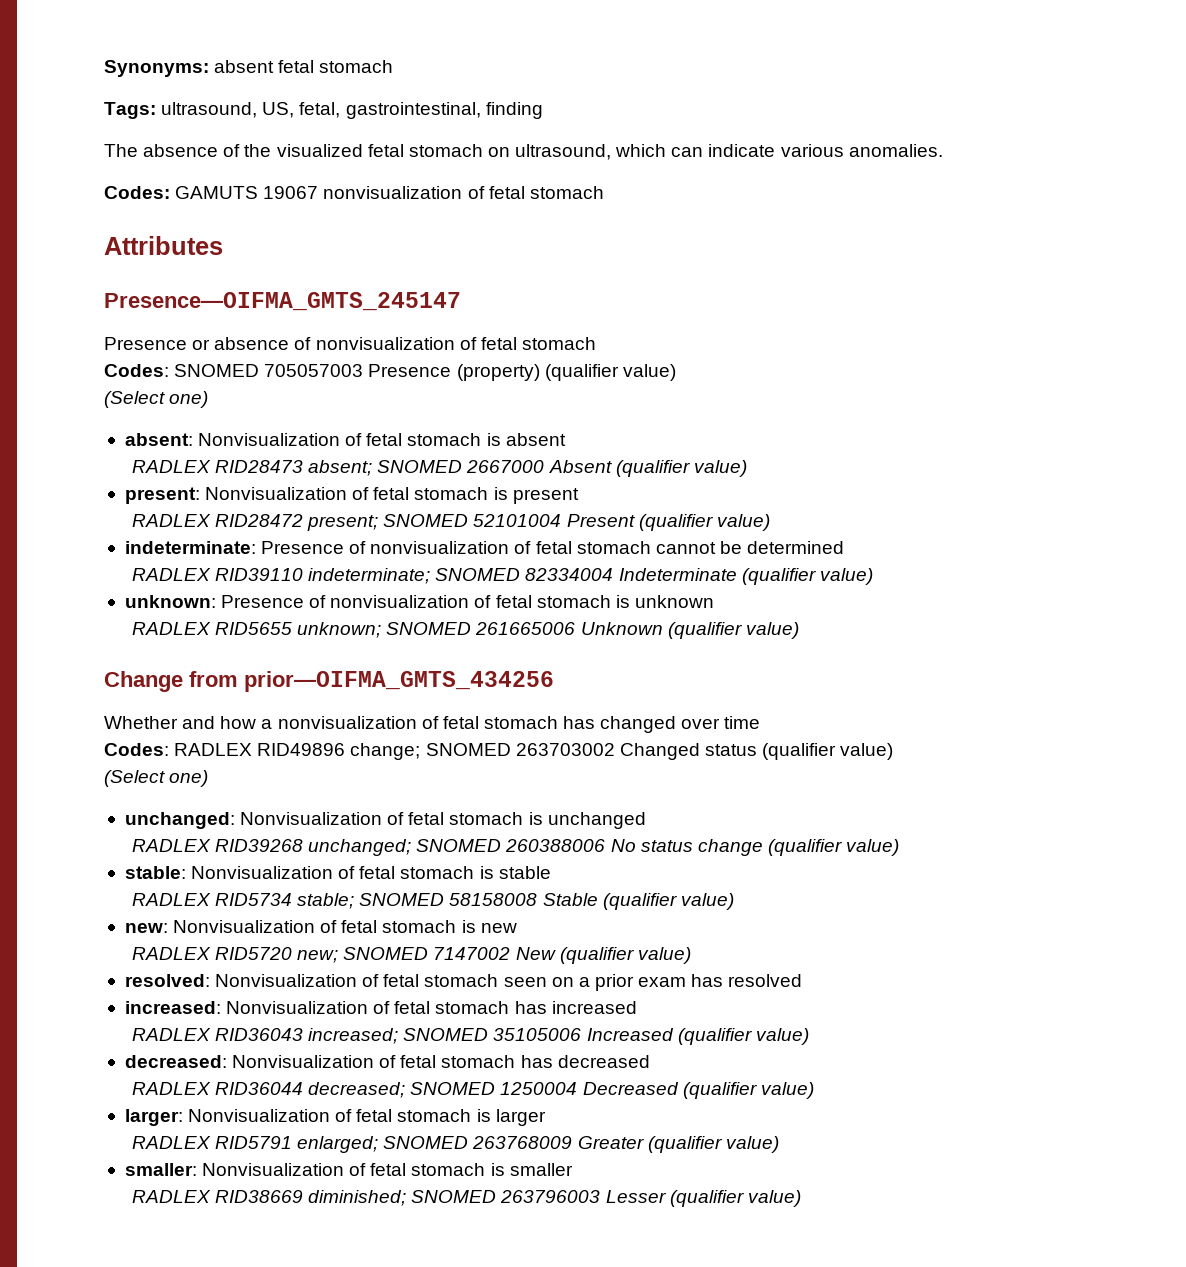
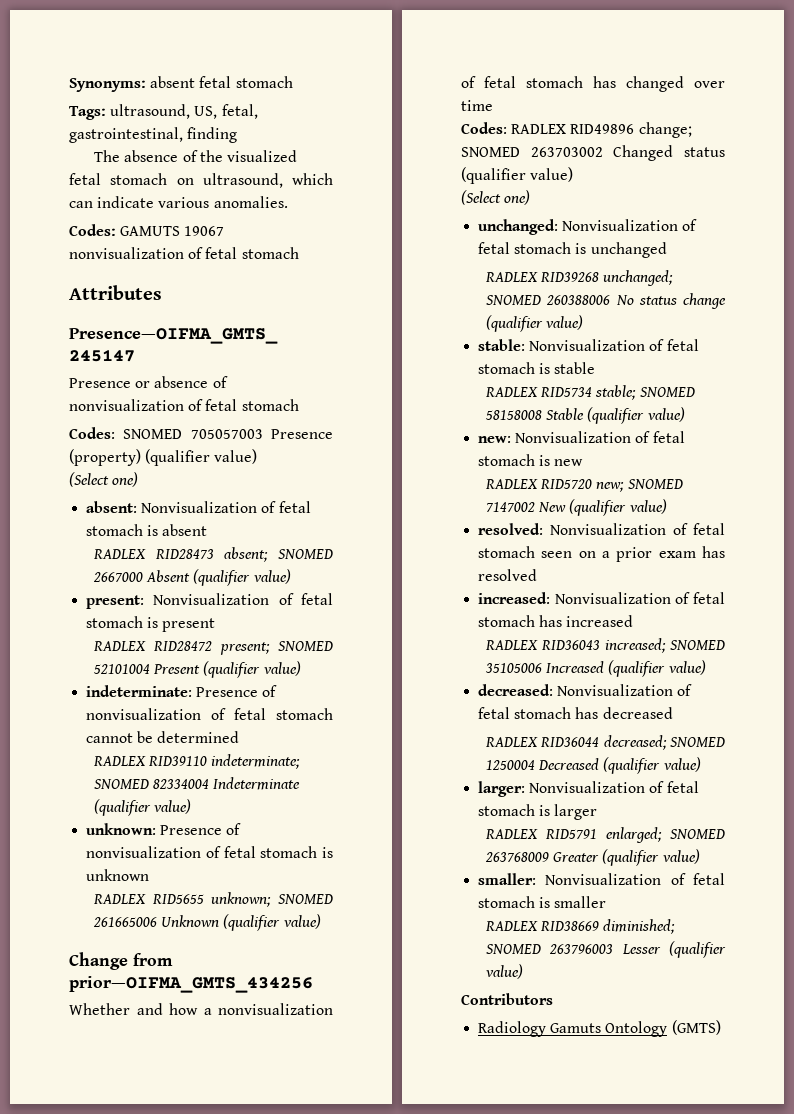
(801, 1198) none -> [461,993,553,1005] [478,1020,721,1037] // Contributors // Radiology Gamuts Ontology (GMTS)

